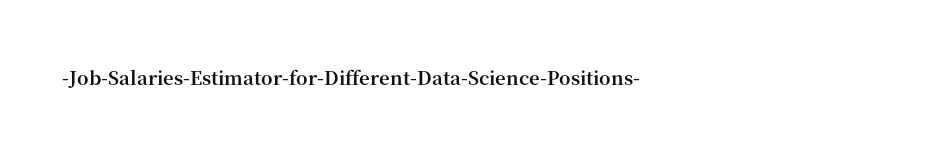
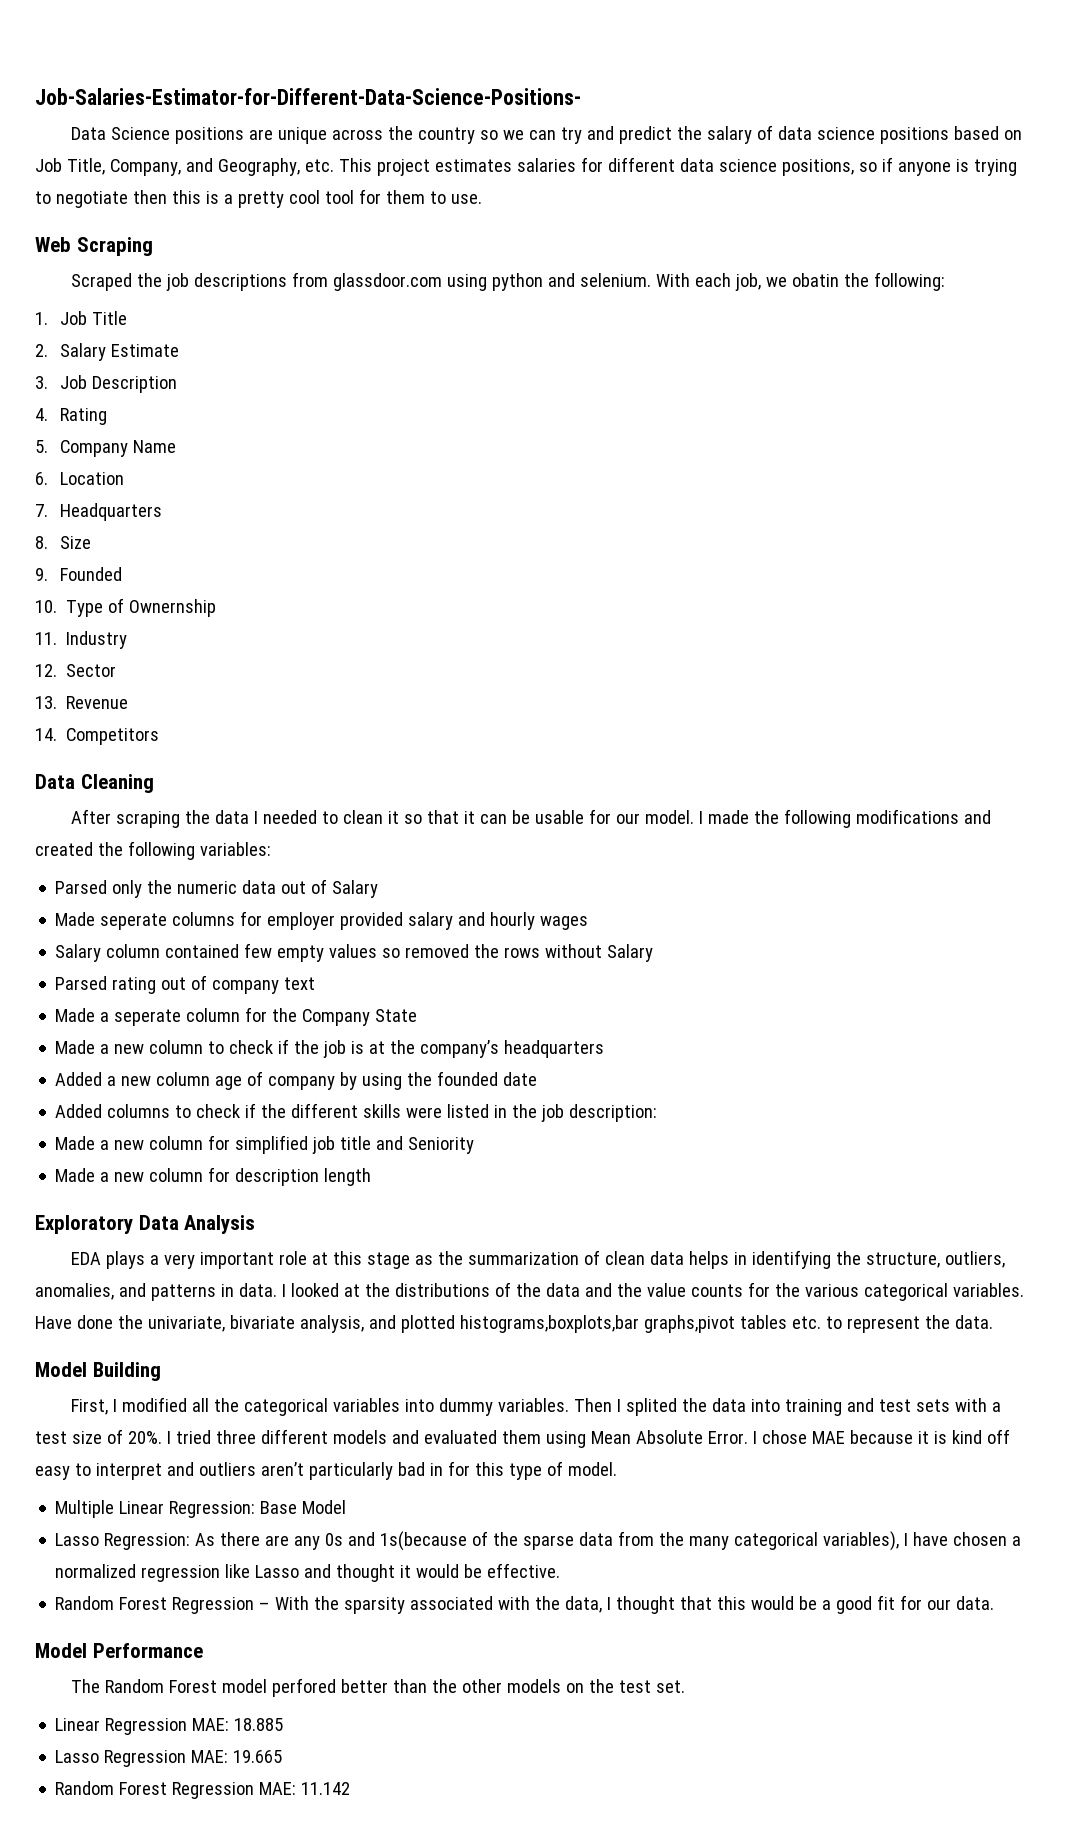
[62,69,640,88] -Job-Salaries-Estimator-for-Different-Data-Science-Positions- -> [35,88,581,105] [71,125,1023,144] [35,157,1017,176] [35,189,482,208] [35,237,153,256] [71,272,946,291] [35,311,128,325] [35,343,180,361] [35,375,178,393] [35,408,108,425] [35,440,177,457] [35,472,125,485] [35,503,163,521] [35,536,92,549] [35,567,123,581] [35,598,217,617] [35,631,128,649] [35,664,117,677] [35,696,129,709] [35,728,160,745] [35,774,154,793] [71,809,992,828] [35,841,271,860] [55,879,379,898] [55,911,589,930] [55,943,654,962] [55,975,316,994] [55,1007,418,1026] [55,1039,605,1058] [55,1071,538,1090] [55,1103,658,1122] [55,1135,475,1154] [55,1167,372,1186] [35,1215,256,1234] [71,1250,1006,1269] [35,1282,1024,1301] [35,1315,993,1333] [35,1362,161,1381] [71,1397,1002,1416] [35,1429,1010,1448] [35,1461,617,1480] [55,1500,347,1518] [55,1531,1022,1551] [55,1563,561,1582] [55,1595,995,1614] [35,1643,203,1658] [71,1678,686,1697] [55,1718,284,1735] [55,1750,283,1767] [55,1781,351,1799] Job-Salaries-Estimator-for-Different-Data-Science-Positions- // Data Science positions are unique across the country so we can try and predict the salary of data science positions based on Job Title, Company, and Geography, etc. This project estimates salaries for different data science positions, so if anyone is trying to negotiate then this is a pretty cool tool for them to use. // Web Scraping // Scraped the job descriptions from glassdoor.com using python and selenium. With each job, we obatin the following: // 1. Job Title // 2. Salary Estimate // 3. Job Description // 4. Rating // 5. Company Name // 6. Location // 7. Headquarters // 8. Size // 9. Founded // 10. Type of Ownernship // 11. Industry // 12. Sector // 13. Revenue // 14. Competitors // Data Cleaning // After scraping the data I needed to clean it so that it can be usable for our model. I made the following modifications and created the following variables: // Parsed only the numeric data out of Salary // Made seperate columns for employer provided salary and hourly wages // Salary column contained few empty values so removed the rows without Salary // Parsed rating out of company text // Made a seperate column for the Company State // Made a new column to check if the job is at the company’s headquarters // Added a new column age of company by using the founded date // Added columns to check if the different skills were listed in the job description: // Made a new column for simplified job title and Seniority // Made a new column for description length // Exploratory Data Analysis // EDA plays a very important role at this stage as the summarization of clean data helps in identifying the structure, outliers, anomalies, and patterns in data. I looked at the distributions of the data and the value counts for the various categorical variables. Have done the univariate, bivariate analysis, and plotted histograms,boxplots,bar graphs,pivot tables etc. to represent the data. // Model Building // First, I modified all the categorical variables into dummy variables. Then I splited the data into training and test sets with a test size of 20%. I tried three different models and evaluated them using Mean Absolute Error. I chose MAE because it is kind off easy to interpret and outliers aren’t particularly bad in for this type of model. // Multiple Linear Regression: Base Model // Lasso Regression: As there are any 0s and 1s(because of the sparse data from the many categorical variables), I have chosen a normalized regression like Lasso and thought it would be effective. // Random Forest Regression – With the sparsity associated with the data, I thought that this would be a good fit for our data. // Model Performance // The Random Forest model perfored better than the other models on the test set. // Linear Regression MAE: 18.885 // Lasso Regression MAE: 19.665 // Random Forest Regression MAE: 11.142

